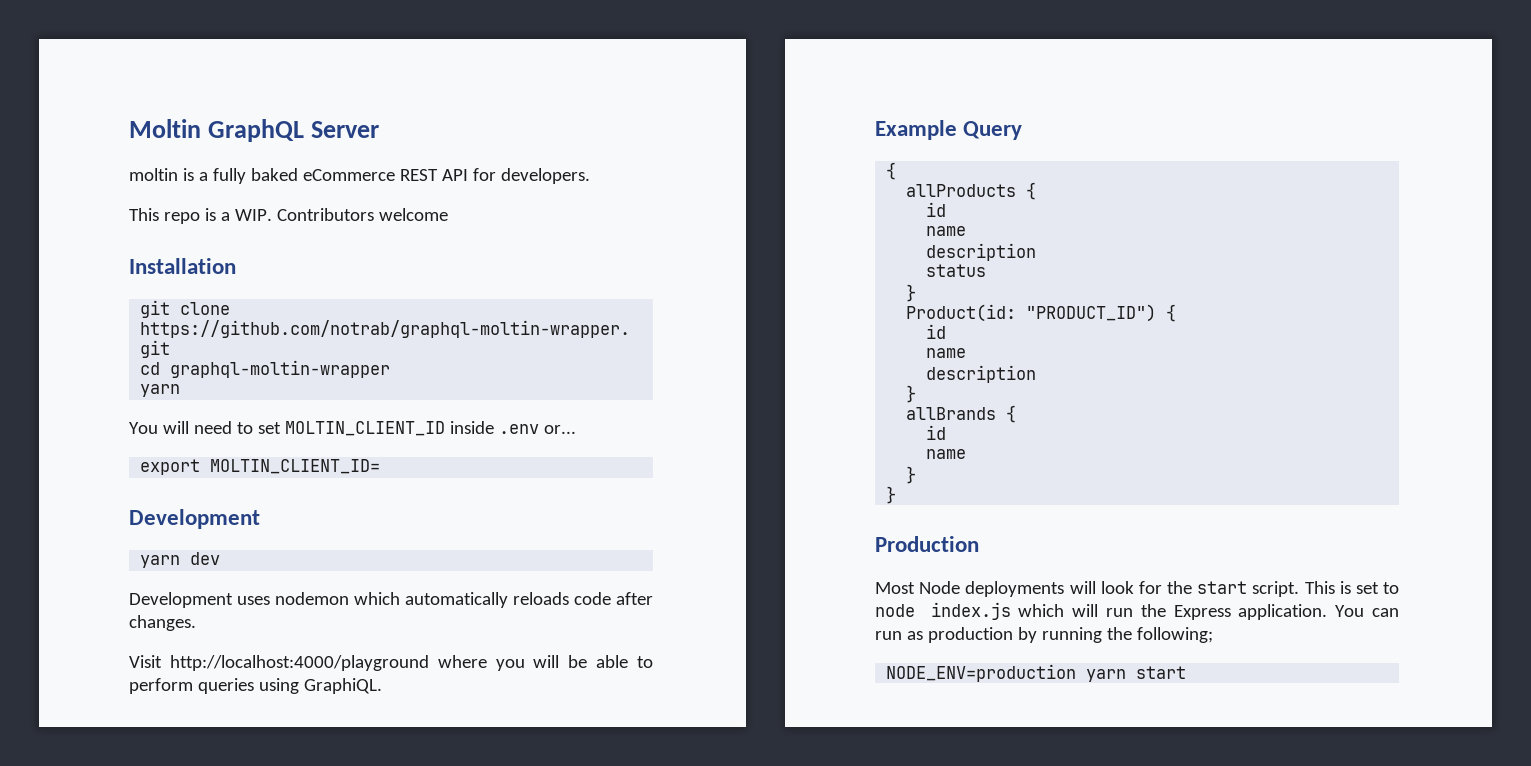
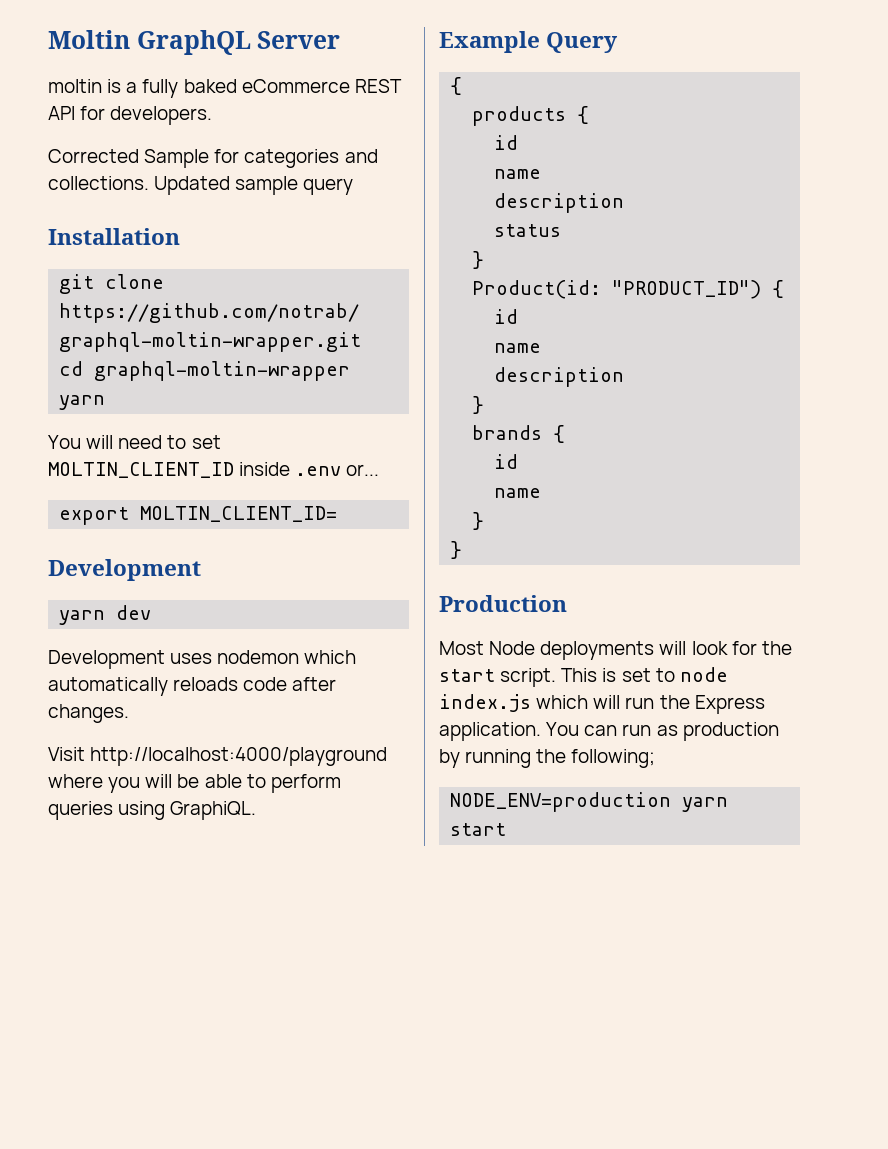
[129,208,448,224] This repo is a WIP. Contributors welcome -> [48,149,378,168] [48,176,354,195] Corrected Sample for categories and collections. Updated sample query
[906,184,1017,197] allProducts -> [472,106,567,126] products
[906,407,997,420] allBrands -> [472,425,543,440] brands

